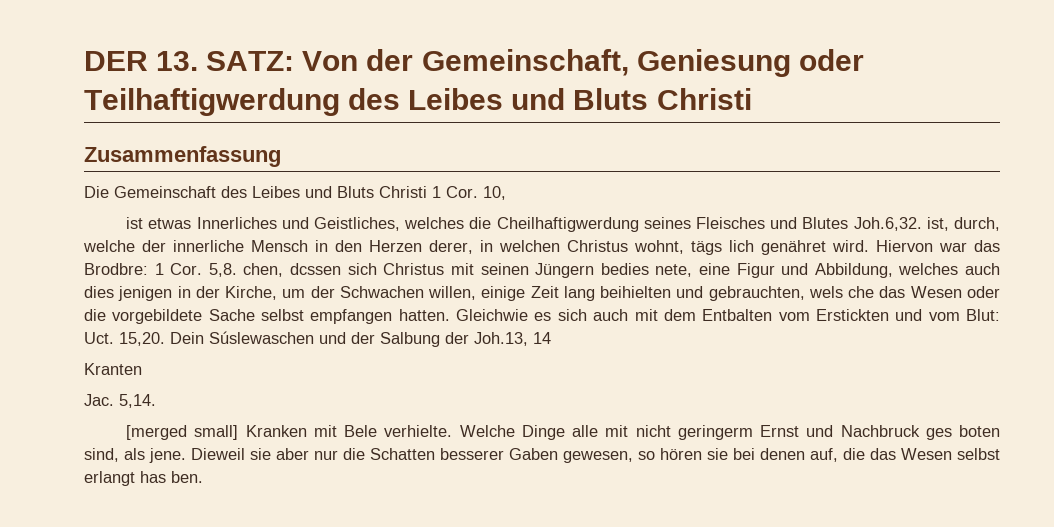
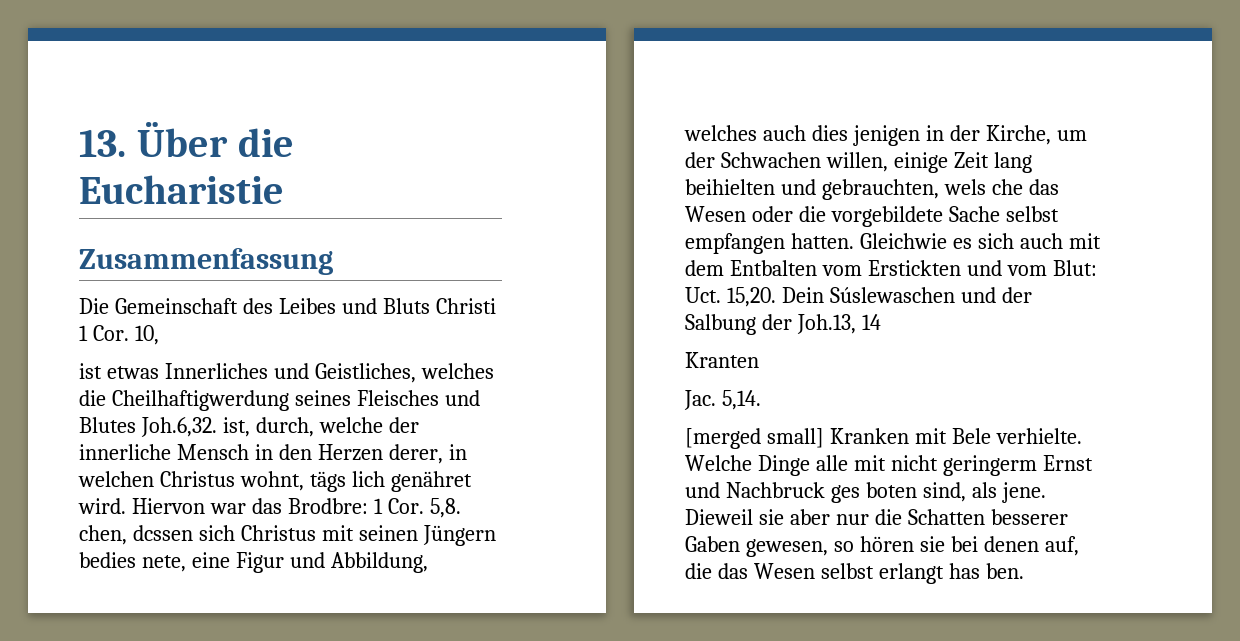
[84,49,864,77] [84,88,752,116] DER 13. SATZ: Von der Gemeinschaft, Geniesung oder Teilhaftigwerdung des Leibes und Bluts Christi -> [79,122,294,157] [79,175,284,204] 13. Über die Eucharistie

